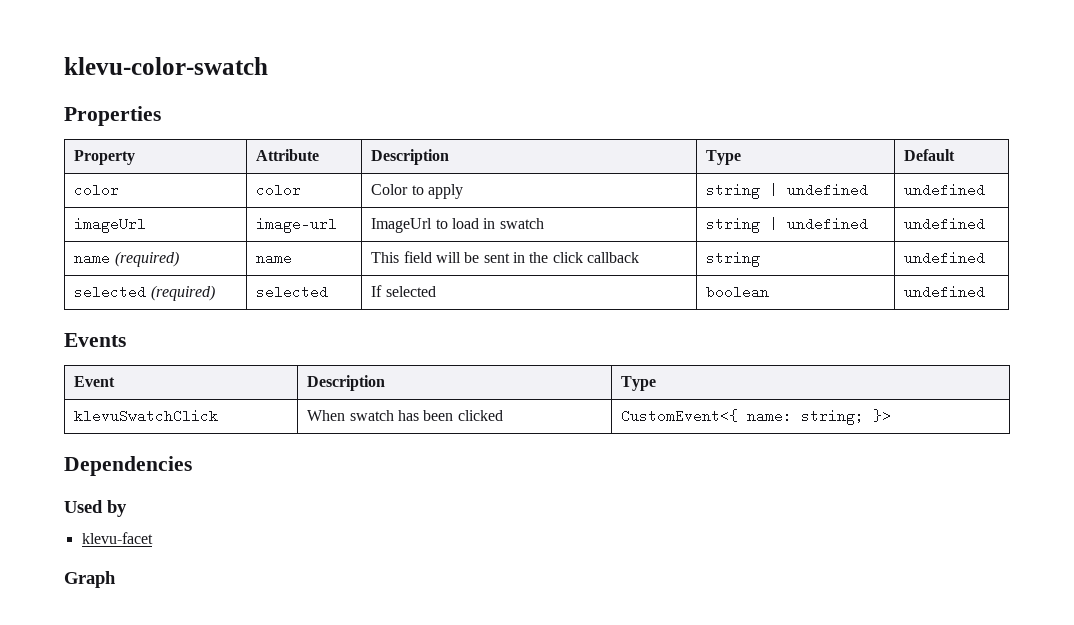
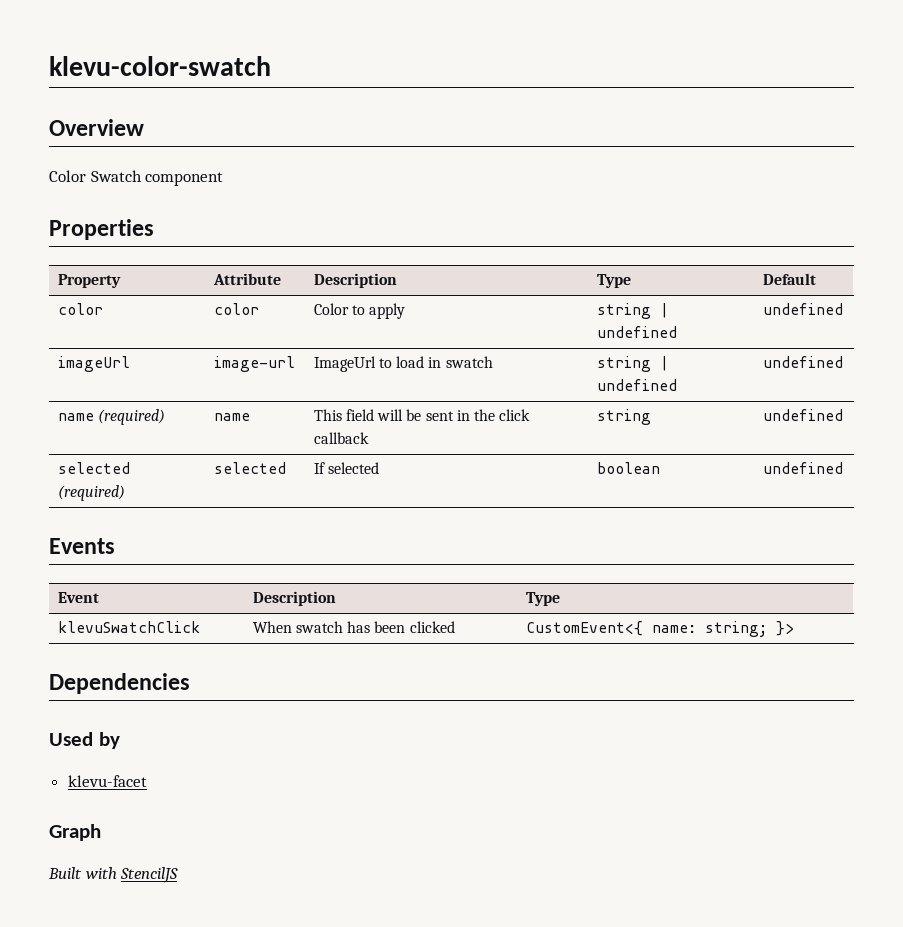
(268, 66) none -> [49,119,144,136] [49,170,224,186] // Overview // Color Swatch component
(116, 579) none -> [48,867,179,883] // Built with StencilJS

